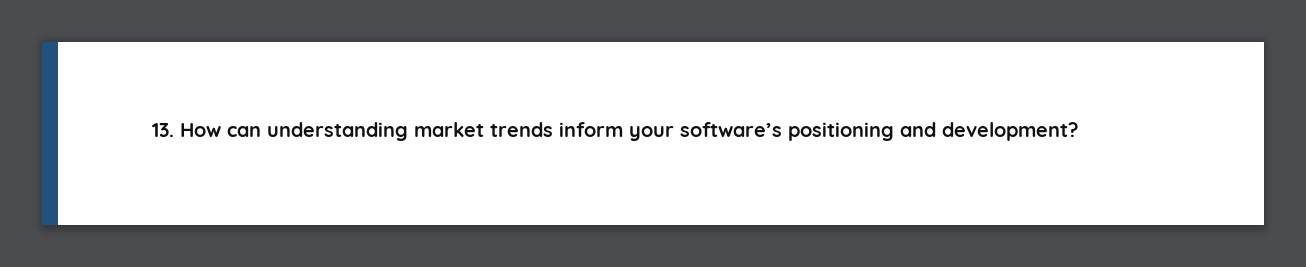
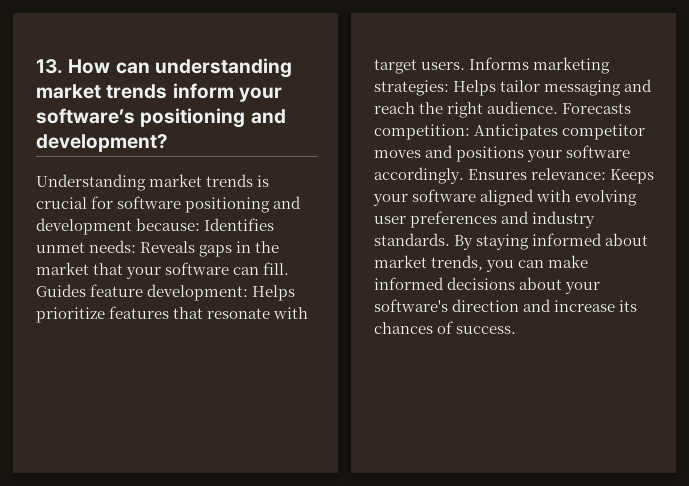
(1079, 131) none -> [36,174,270,191] [36,196,302,213] [36,218,275,235] [36,240,280,257] [36,262,290,279] [36,284,296,301] [36,306,309,323] [374,57,611,74] [374,79,653,96] [374,101,632,118] [374,124,646,140] [374,145,631,162] [374,167,655,184] [373,189,638,206] [374,211,596,228] [374,233,649,250] [374,255,589,272] [374,277,601,294] [374,299,638,312] [374,321,517,334] // Understanding market trends is crucial for software positioning and development because: Identifies unmet needs: Reveals gaps in the market that your software can fill. Guides feature development: Helps prioritize features that resonate with target users. Informs marketing strategies: Helps tailor messaging and reach the right audience. Forecasts competition: Anticipates competitor moves and positions your software accordingly. Ensures relevance: Keeps your software aligned with evolving user preferences and industry standards. By staying informed about market trends, you can make informed decisions about your software's direction and increase its chances of success.

